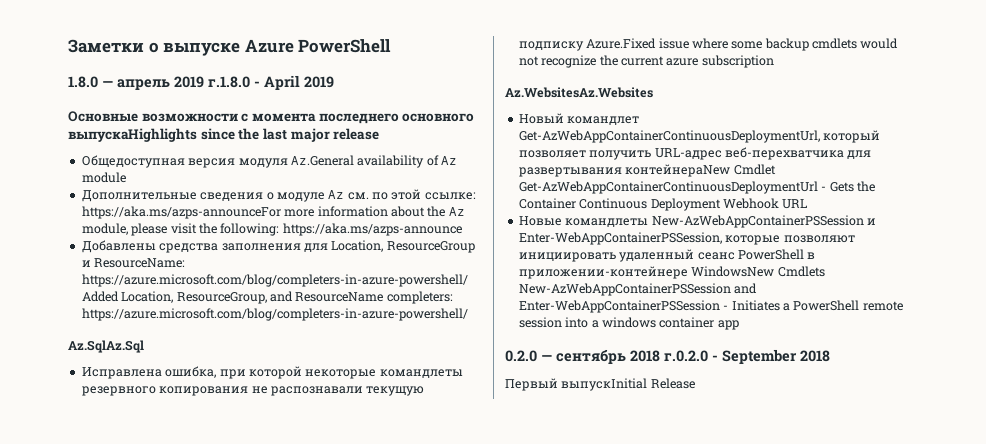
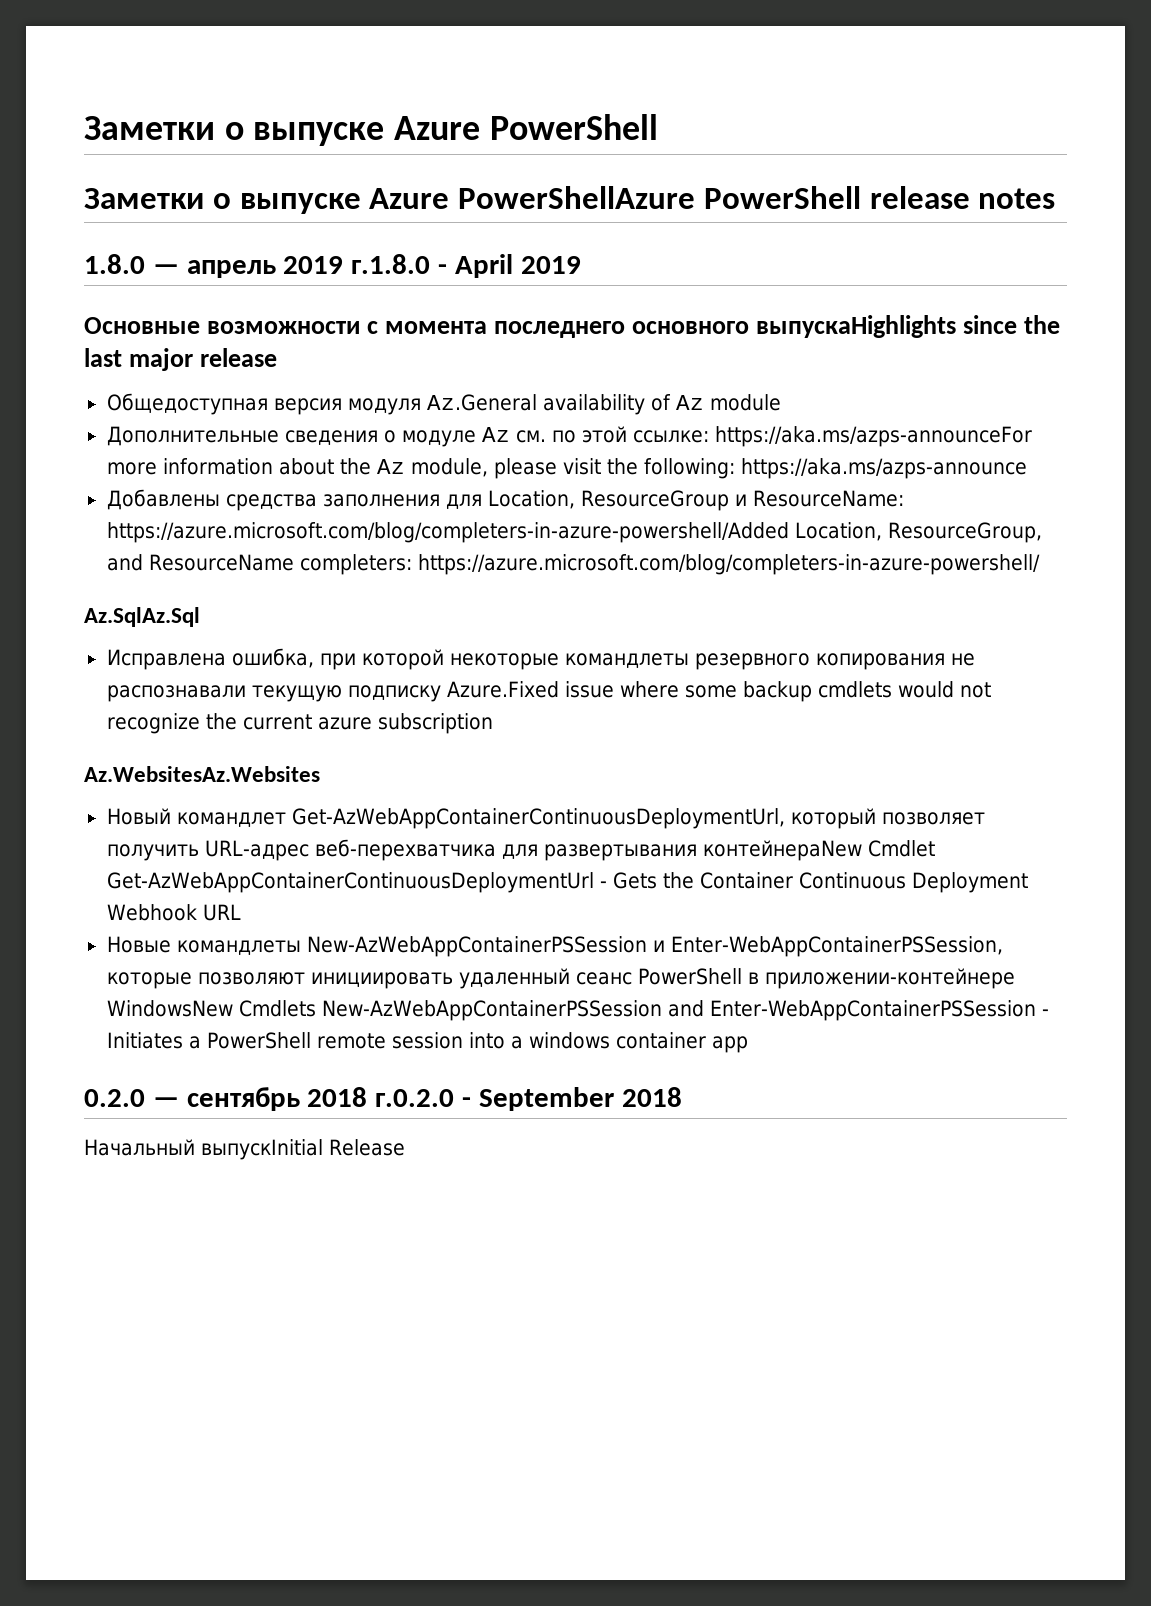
(392, 46) none -> [84,186,1056,214] // Заметки о выпуске Azure PowerShellAzure PowerShell release notes
[505,378,558,391] Первый -> [84,1139,195,1156] Начальный

